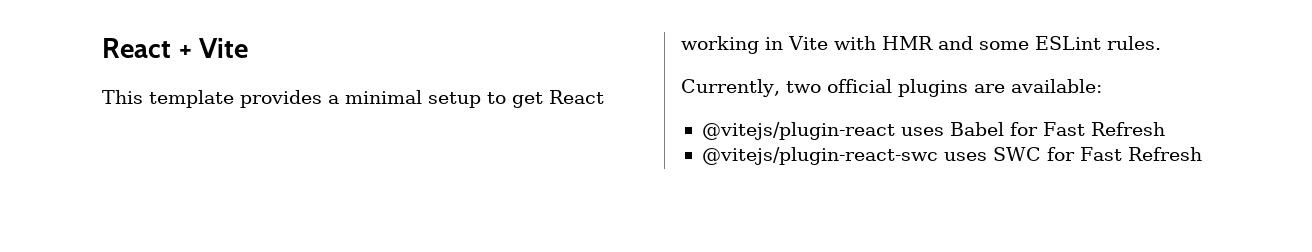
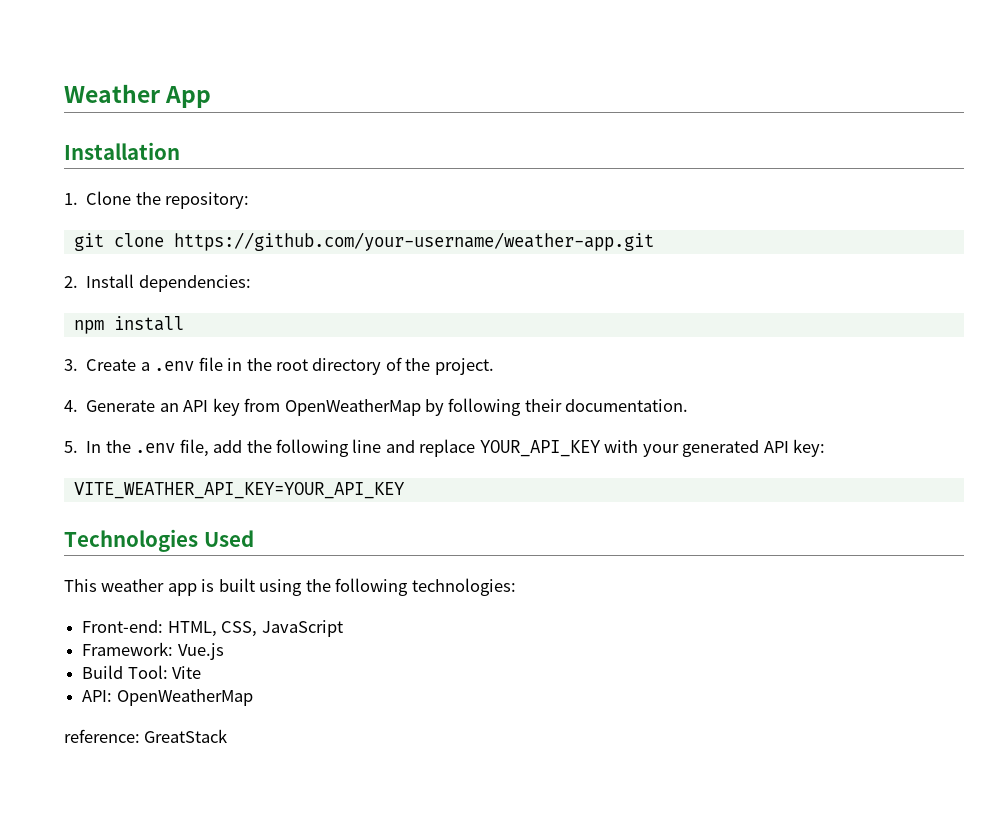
[102,38,249,58] [102,90,604,108] [681,36,1161,54] [681,79,1102,97] [701,122,1165,140] [701,147,1202,165] React + Vite // This template provides a minimal setup to get React working in Vite with HMR and some ESLint rules. // Currently, two official plugins are available: // @vitejs/plugin-react uses Babel for Fast Refresh // @vitejs/plugin-react-swc uses SWC for Fast Refresh -> [64,84,212,108] [64,142,180,160] [64,191,250,209] [73,232,654,251] [64,274,251,292] [73,316,184,334] [64,357,494,375] [64,398,689,416] [64,439,826,457] [73,482,405,499] [64,529,254,552] [64,578,516,596] [82,620,343,637] [82,642,224,660] [82,665,202,679] [82,689,253,706] [64,729,228,743] Weather App // Installation // 1. Clone the repository: // git clone https://github.com/your-username/weather-app.git // 2. Install dependencies: // npm install // 3. Create a .env file in the root directory of the project. // 4. Generate an API key from OpenWeatherMap by following their documentation. // 5. In the .env file, add the following line and replace YOUR_API_KEY with your generated API key: // VITE_WEATHER_API_KEY=YOUR_API_KEY // Technologies Used // This weather app is built using the following technologies: // Front-end: HTML, CSS, JavaScript // Framework: Vue.js // Build Tool: Vite // API: OpenWeatherMap // reference: GreatStack

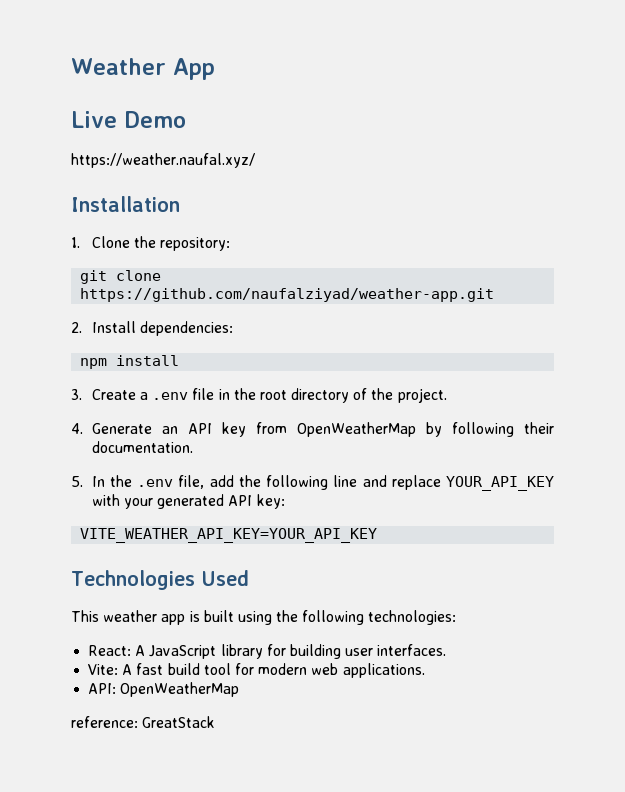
(212, 97) none -> [71,111,186,128] [71,153,255,168] // Live Demo // https://weather.naufal.xyz/
[173,232,654,251] https://github.com/your-username/weather-app.git -> [80,288,495,302] https://github.com/naufalziyad/weather-app.git
[82,620,343,637] [82,642,224,660] [82,665,202,679] Front-end: HTML, CSS, JavaScript // Framework: Vue.js // Build Tool: Vite -> [88,644,447,659] [88,663,425,678] React: A JavaScript library for building user interfaces. // Vite: A fast build tool for modern web applications.

